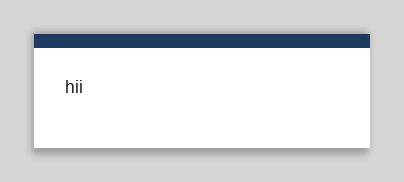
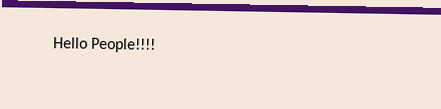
[65,80,83,93] hii -> [53,37,157,53] Hello People!!!!

